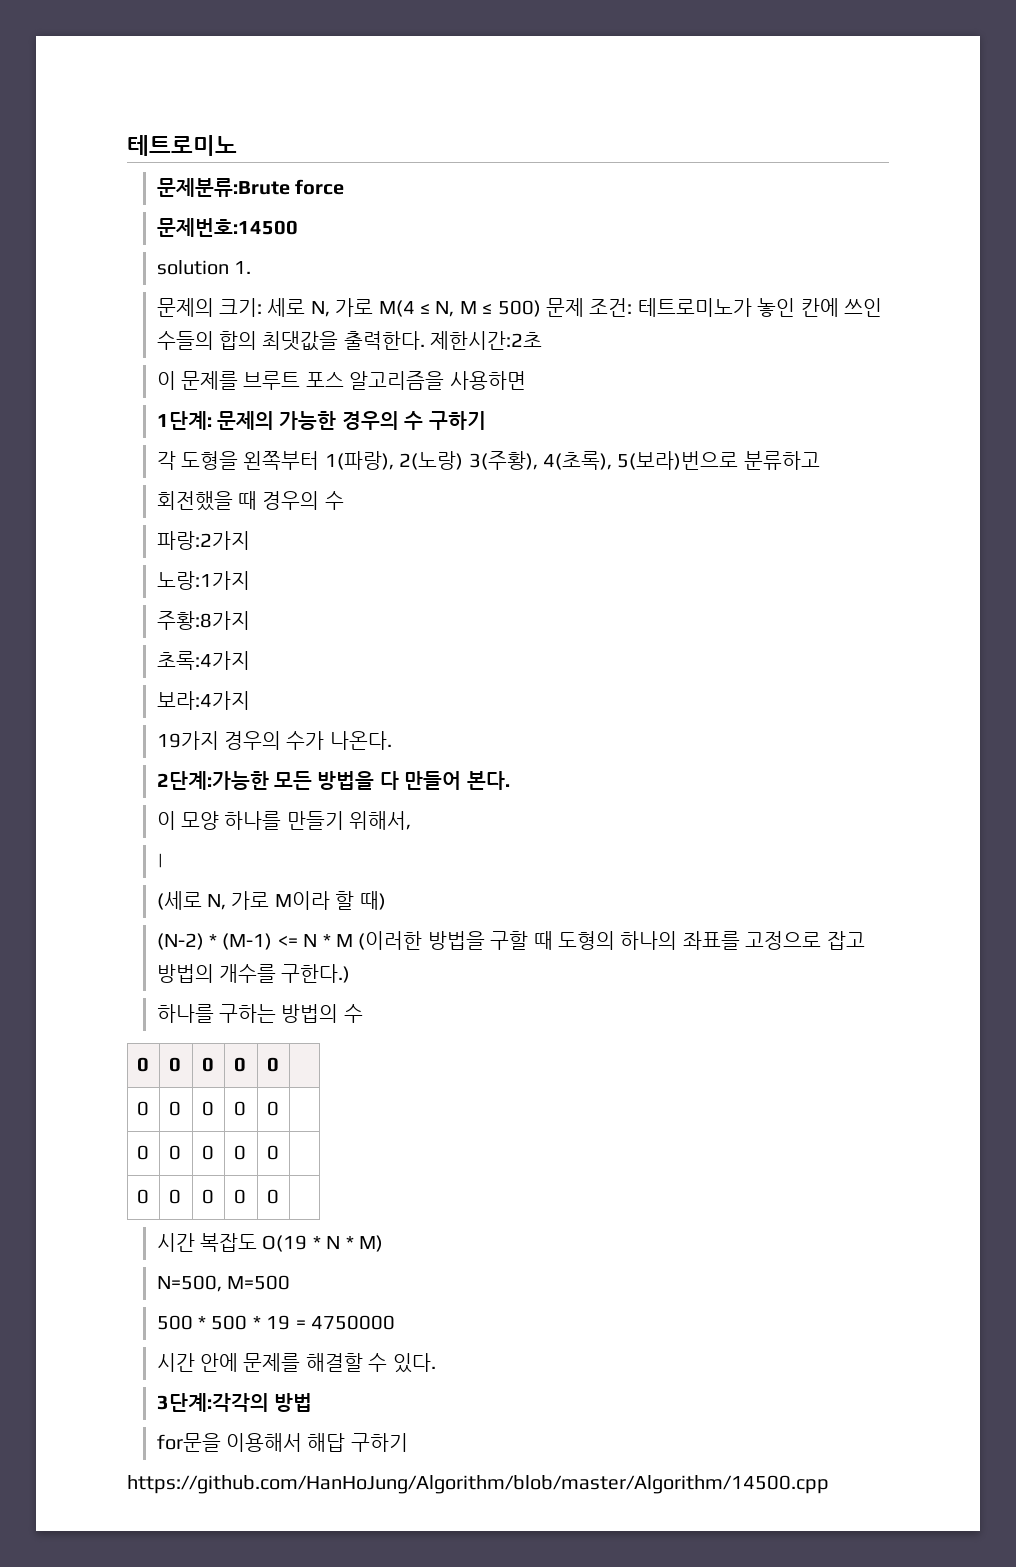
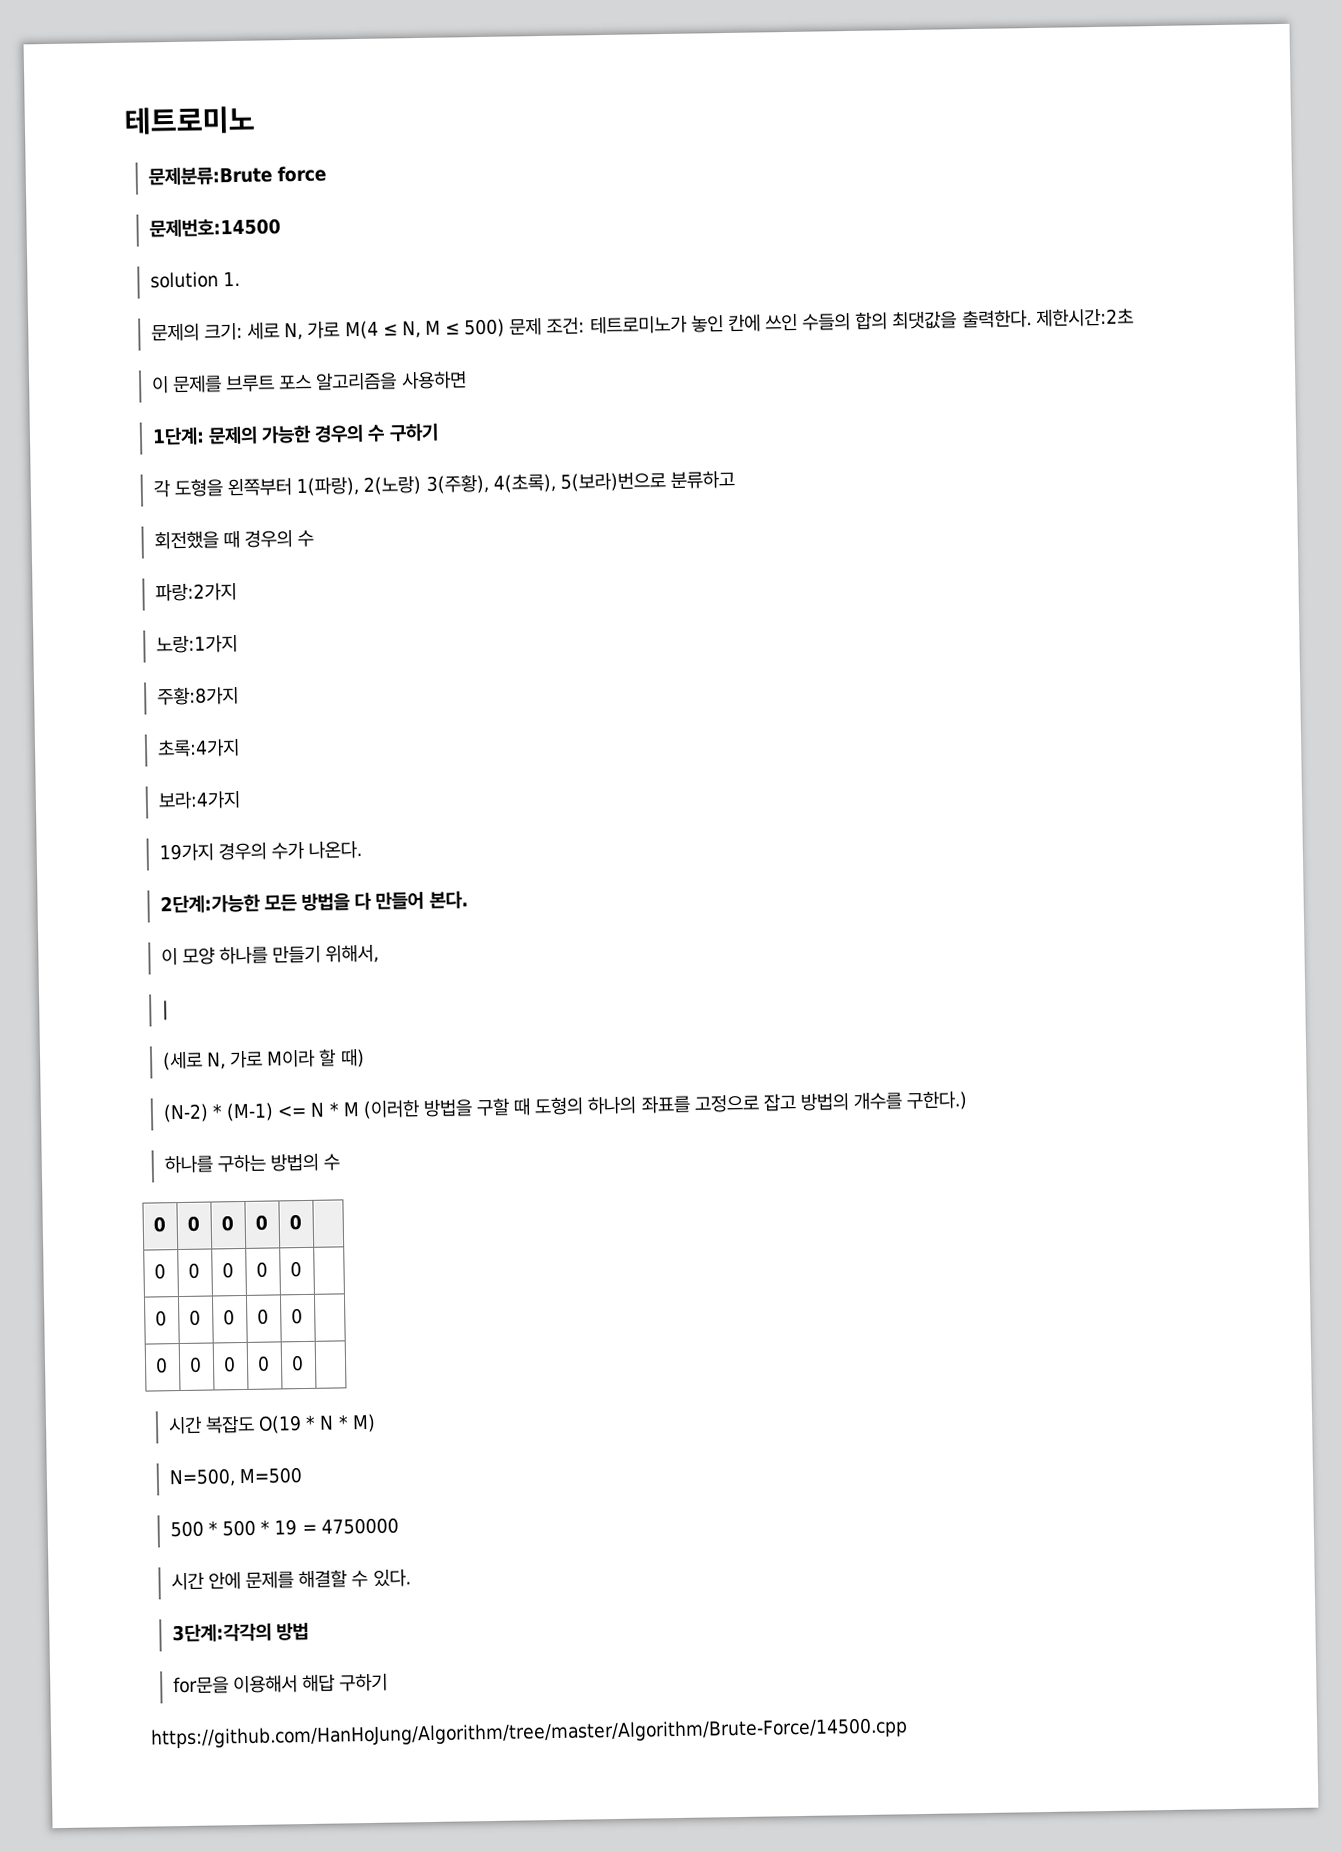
[127,1475,829,1494] https://github.com/HanHoJung/Algorithm/blob/master/Algorithm/14500.cpp -> [150,1717,908,1749] https://github.com/HanHoJung/Algorithm/tree/master/Algorithm/Brute-Force/14500.cpp

